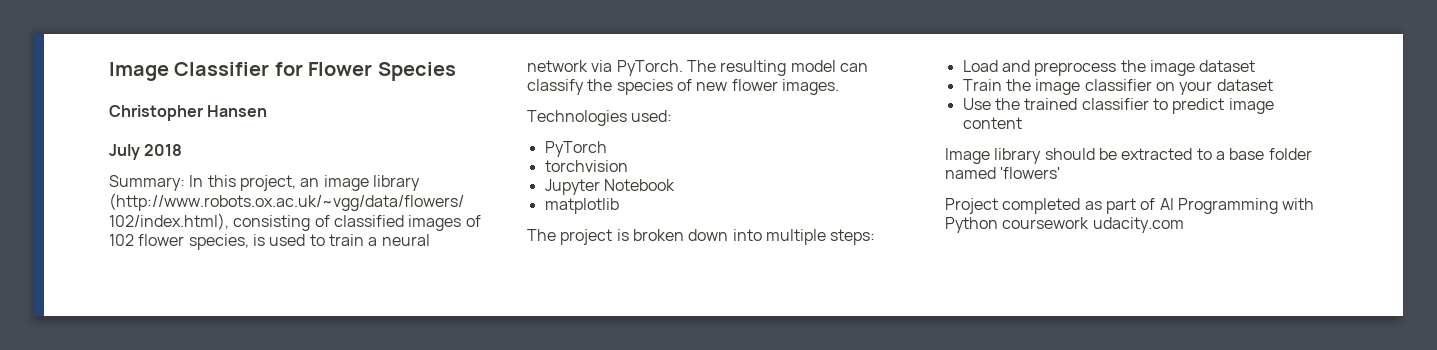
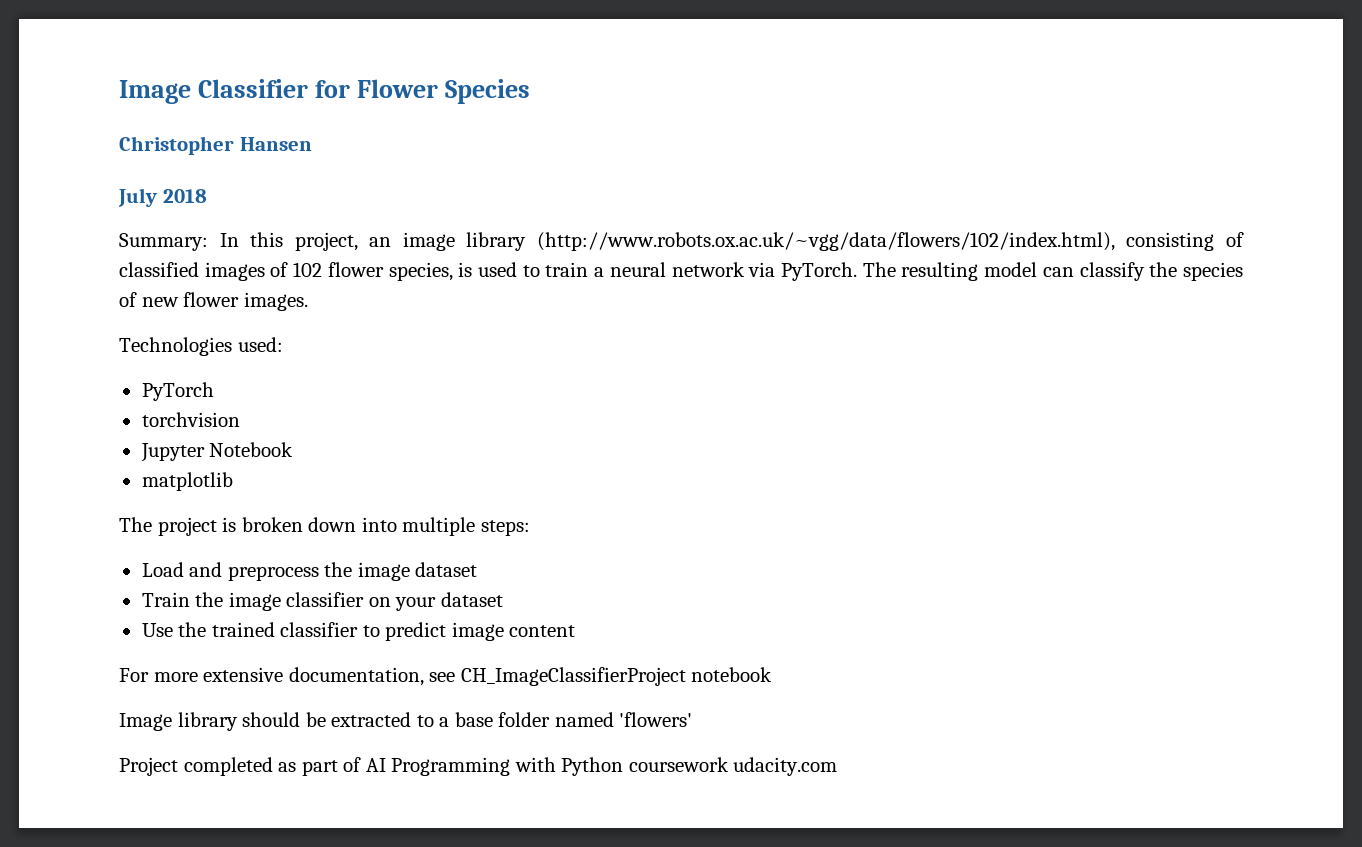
(1022, 123) none -> [119,667,773,686] // For more extensive documentation, see CH_ImageClassifierProject notebook

